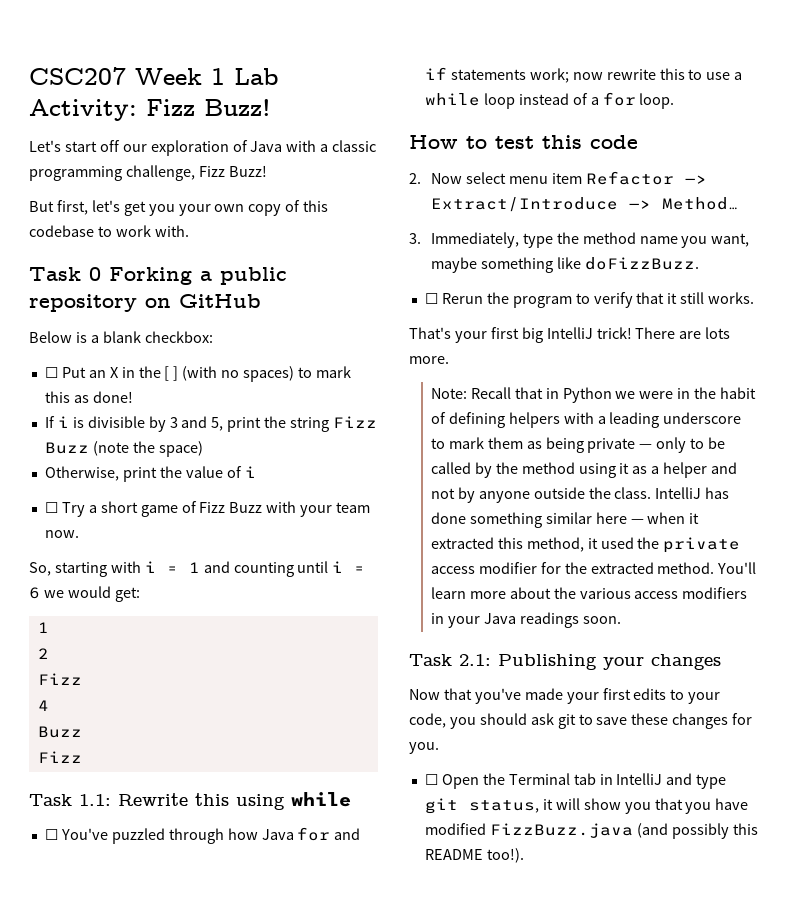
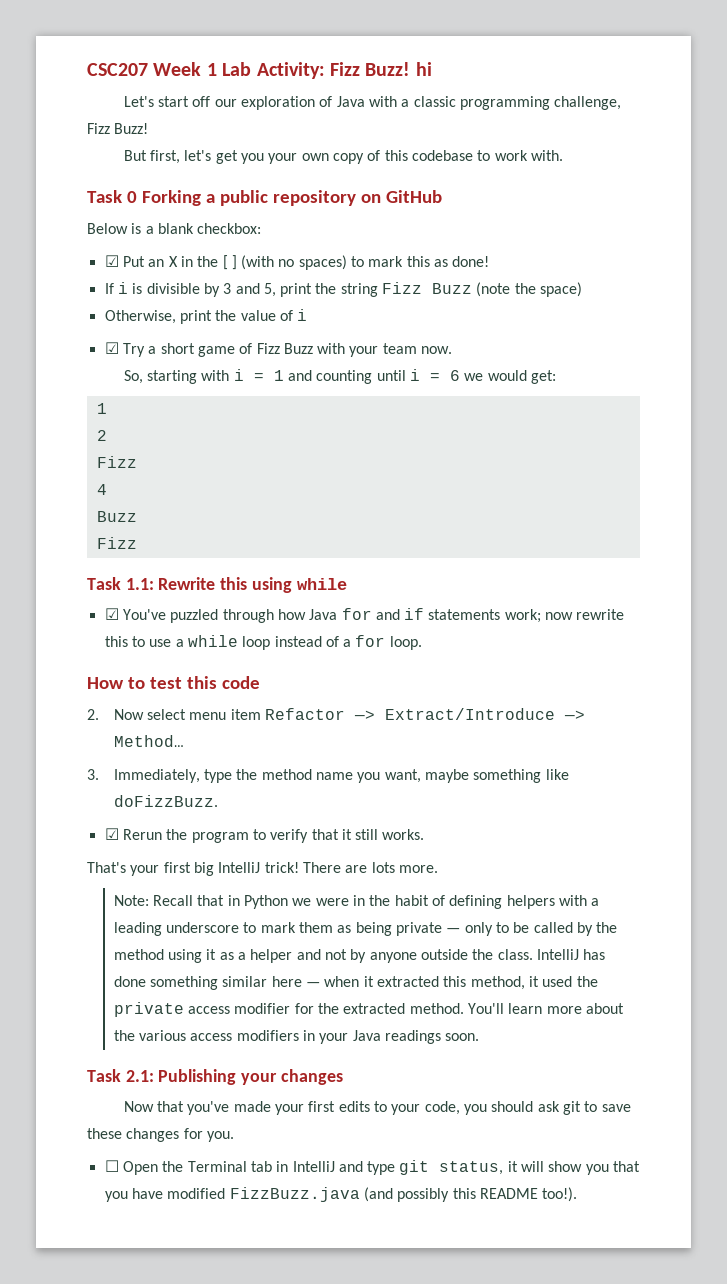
(271, 107) none -> [415,62,432,76] hi
[44,367,58,378] ☐ -> [104,255,119,267] ☑
[44,502,58,513] ☐ -> [104,342,119,354] ☑
[44,829,58,840] ☐ -> [104,608,119,620] ☑
[424,293,438,304] ☐ -> [104,828,119,840] ☑

